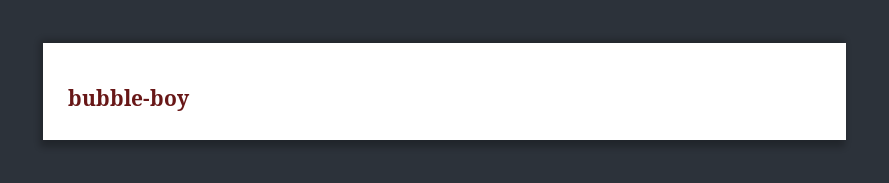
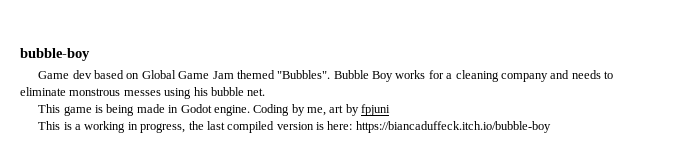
(190, 100) none -> [38,70,614,82] [20,87,266,99] [38,104,391,116] [38,121,551,133] // Game dev based on Global Game Jam themed "Bubbles". Bubble Boy works for a cleaning company and needs to eliminate monstrous messes using his bubble net. // This game is being made in Godot engine. Coding by me, art by fpjuni // This is a working in progress, the last compiled version is here: https://biancaduffeck.itch.io/bubble-boy

